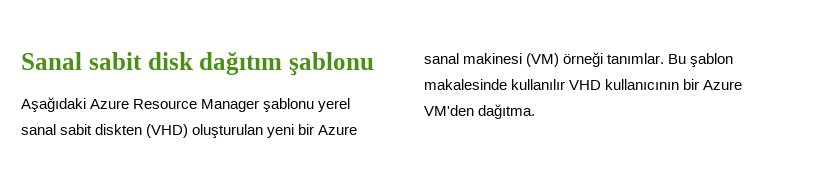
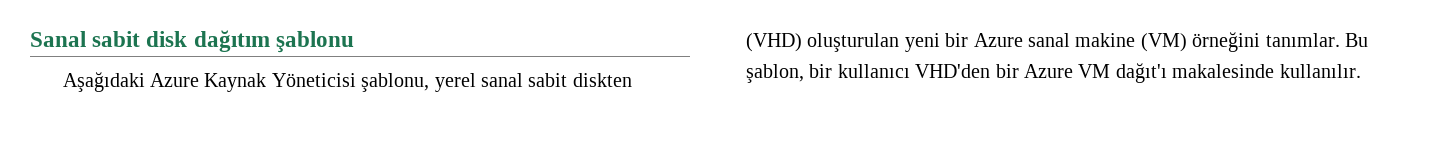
[133,98,315,112] Resource Manager şablonu -> [204,73,430,92] Kaynak Yöneticisi şablonu,
[463,52,734,67] [424,79,743,90] [424,104,536,119] makinesi (VM) örneği tanımlar. Bu şablon makalesinde kullanılır VHD kullanıcının bir Azure VM'den dağıtma. -> [1075,32,1368,52] [746,63,1361,83] makine (VM) örneğini tanımlar. Bu şablon, bir kullanıcı VHD'den bir Azure VM dağıt'ı makalesinde kullanılır.

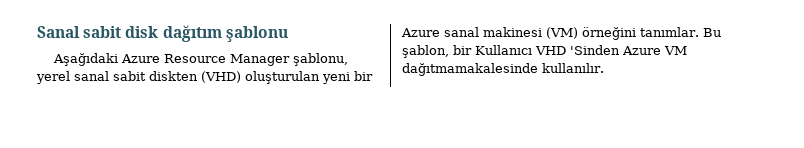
[204,73,356,92] Kaynak Yöneticisi -> [163,54,290,66] Resource Manager
[1075,33,1136,47] makine -> [483,27,542,37] makinesi
[837,63,1275,83] kullanıcı VHD'den bir Azure VM dağıt'ı makalesinde -> [475,45,687,55] [402,63,538,76] Kullanıcı VHD 'Sinden Azure VM dağıtmamakalesinde

